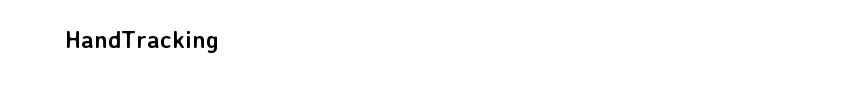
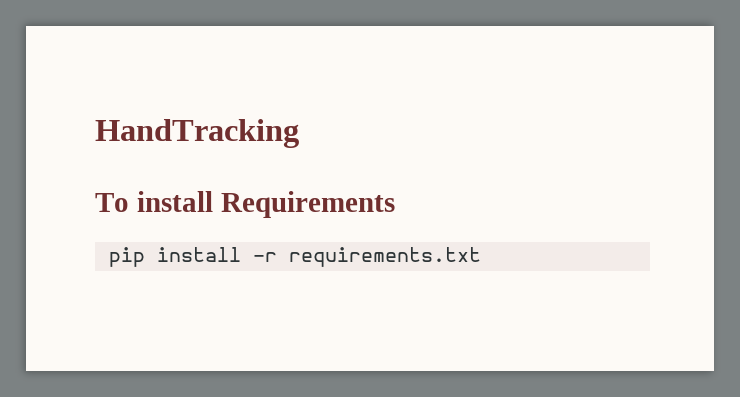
(219, 42) none -> [95,191,395,218] [108,247,481,267] // To install Requirements // pip install -r requirements.txt

